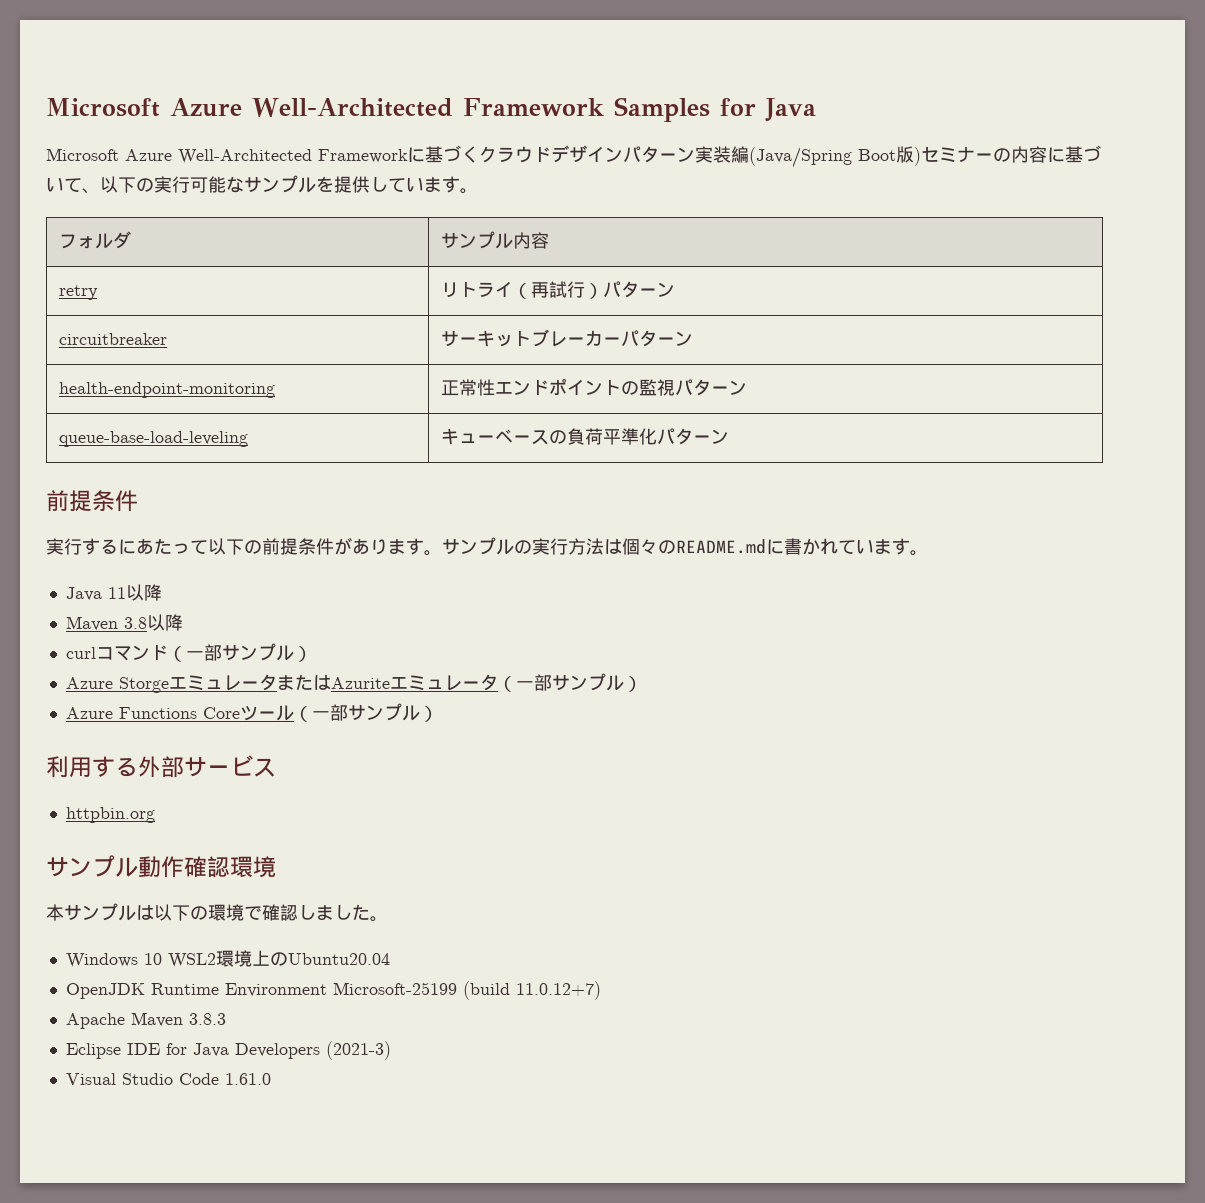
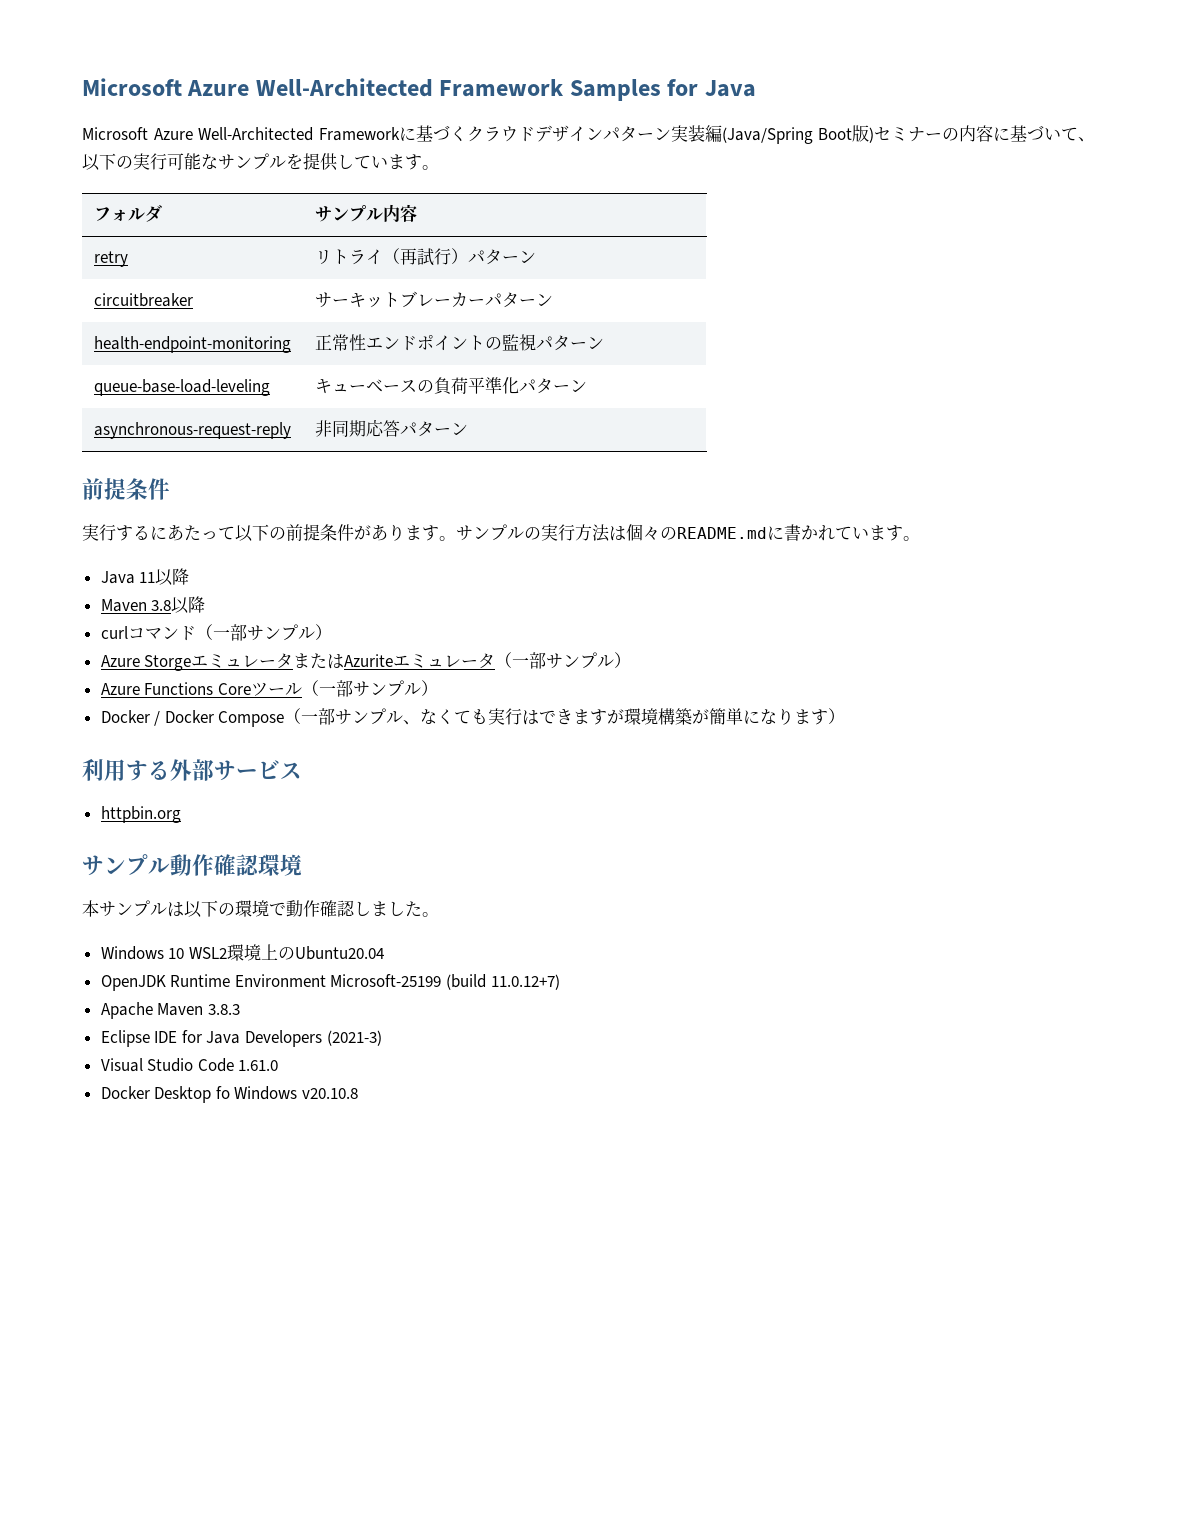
(729, 436) none -> [93,422,291,439] [314,420,468,437] // asynchronous-request-reply | 非同期応答パターン
(438, 714) none -> [100,708,846,727] // Docker / Docker Compose（一部サンプル、なくても実行はできますが環境構築が簡単になります）
(262, 913) none -> [286,900,320,917] 動作
(271, 1079) none -> [100,1086,359,1103] // Docker Desktop fo Windows v20.10.8

